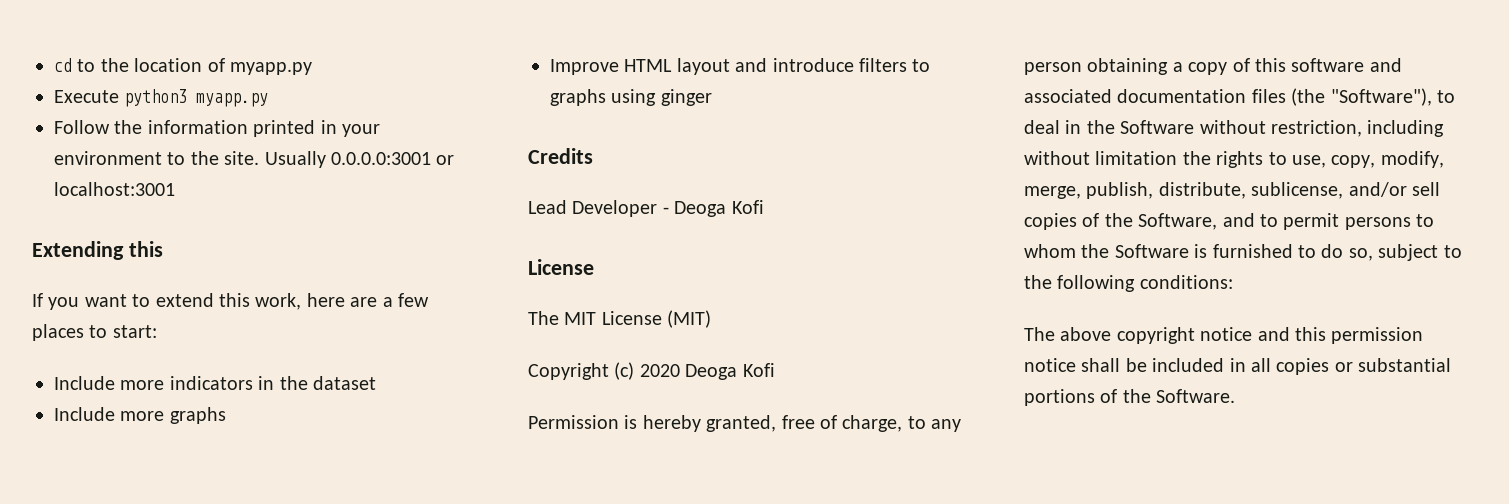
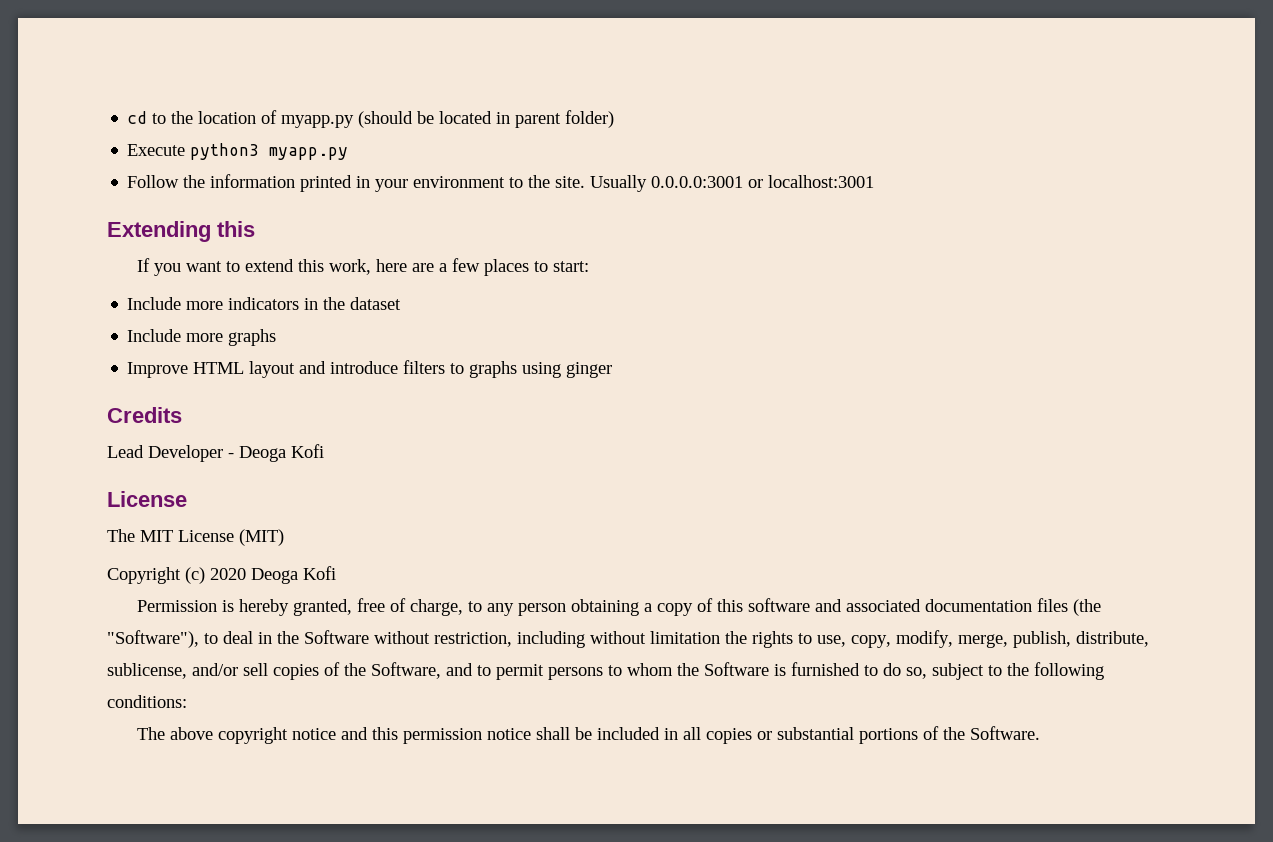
(312, 68) none -> [358,110,615,128] (should be located in parent folder)

